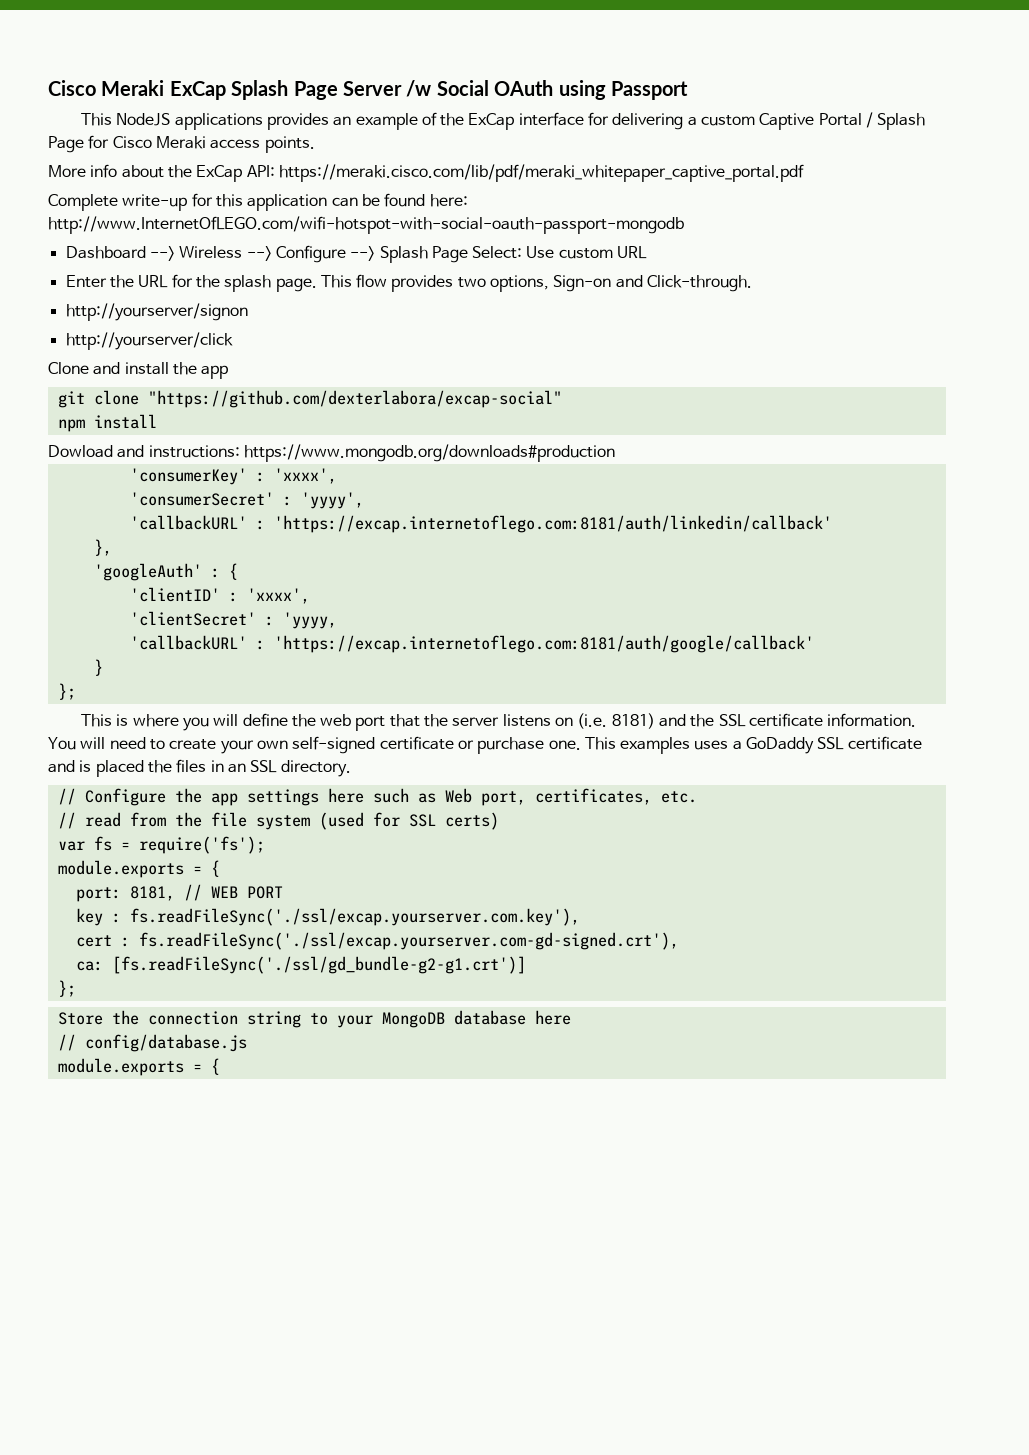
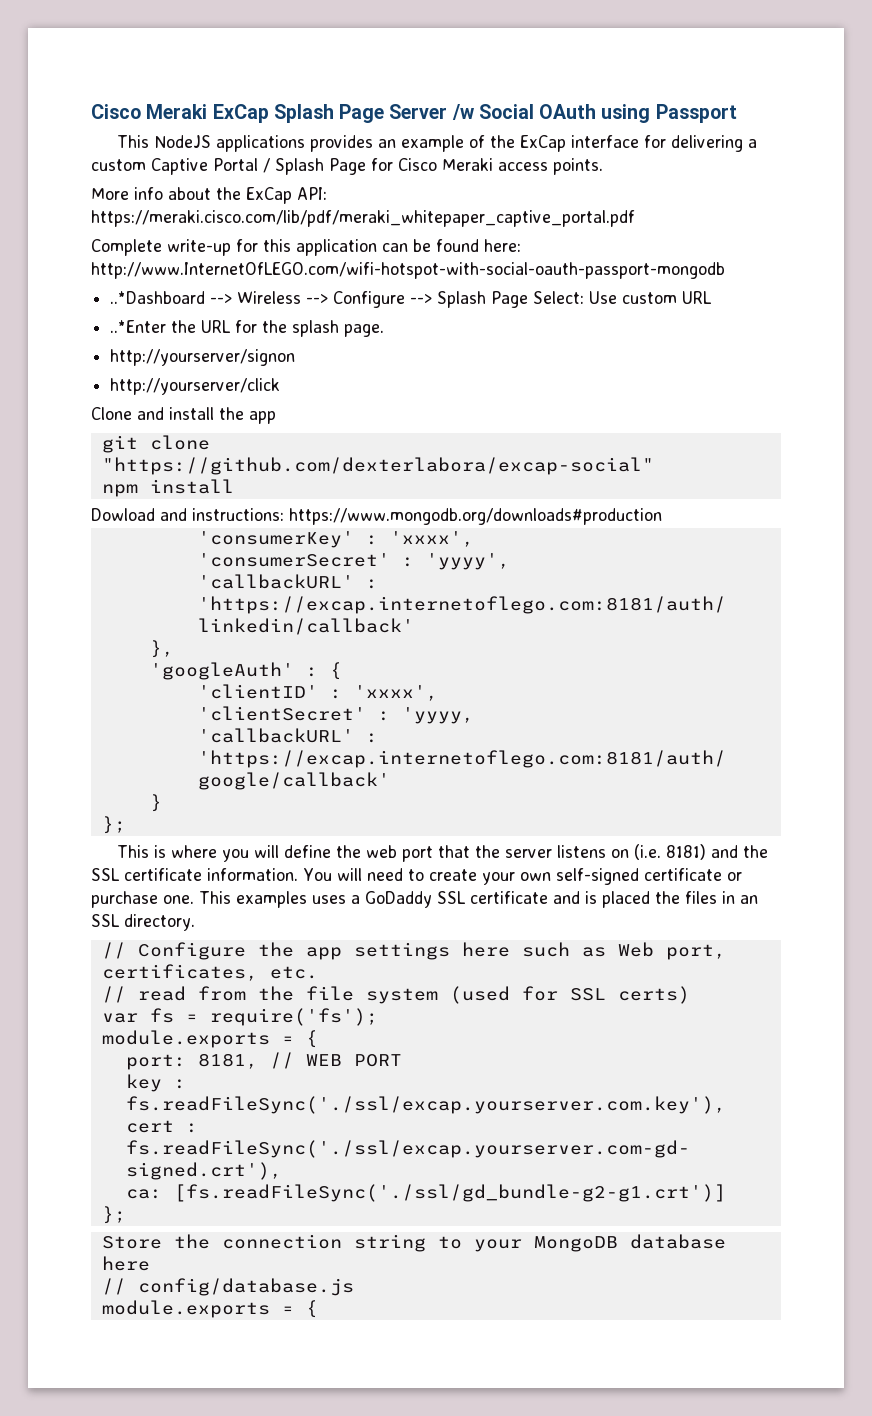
[65,246,146,259] Dashboard -> [110,291,206,304] ..*Dashboard
[65,275,107,288] Enter -> [110,320,167,333] ..*Enter
[320,274,753,292] This flow provides two options, Sign-on and Click-through. -> (385, 330) none

